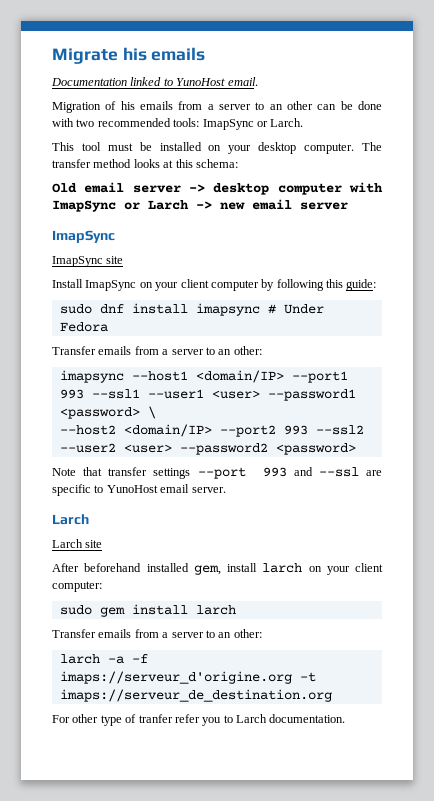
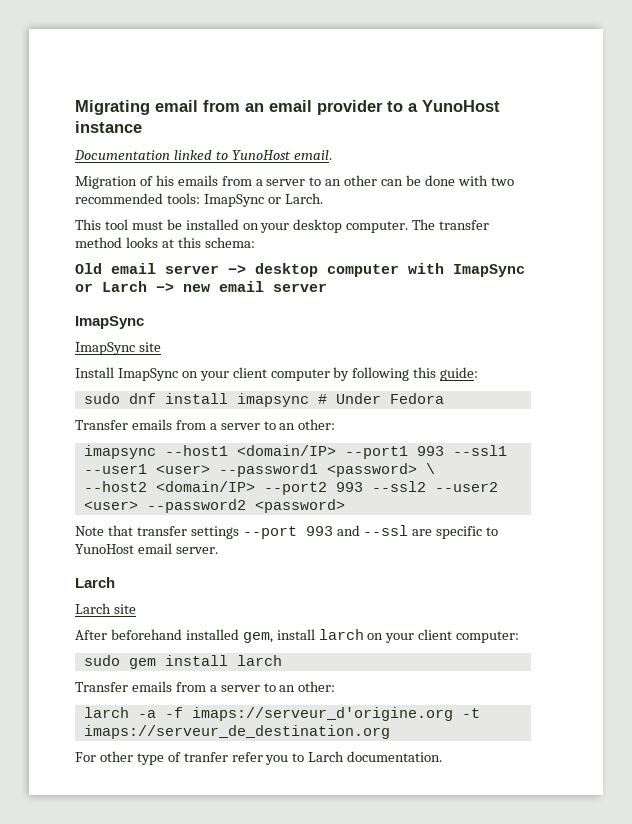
[52,47,206,64] Migrate his emails -> [75,100,500,115] [75,121,142,133] Migrating email from an email provider to a YunoHost instance

